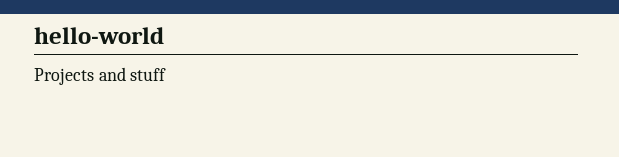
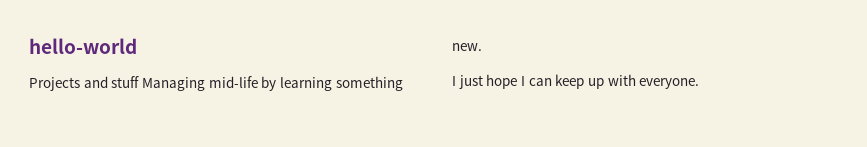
(167, 74) none -> [141,76,403,91] [452,43,482,51] [452,74,700,89] Managing mid-life by learning something new. // I just hope I can keep up with everyone.

